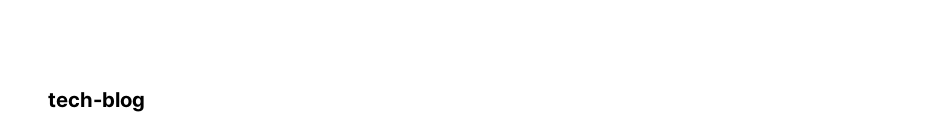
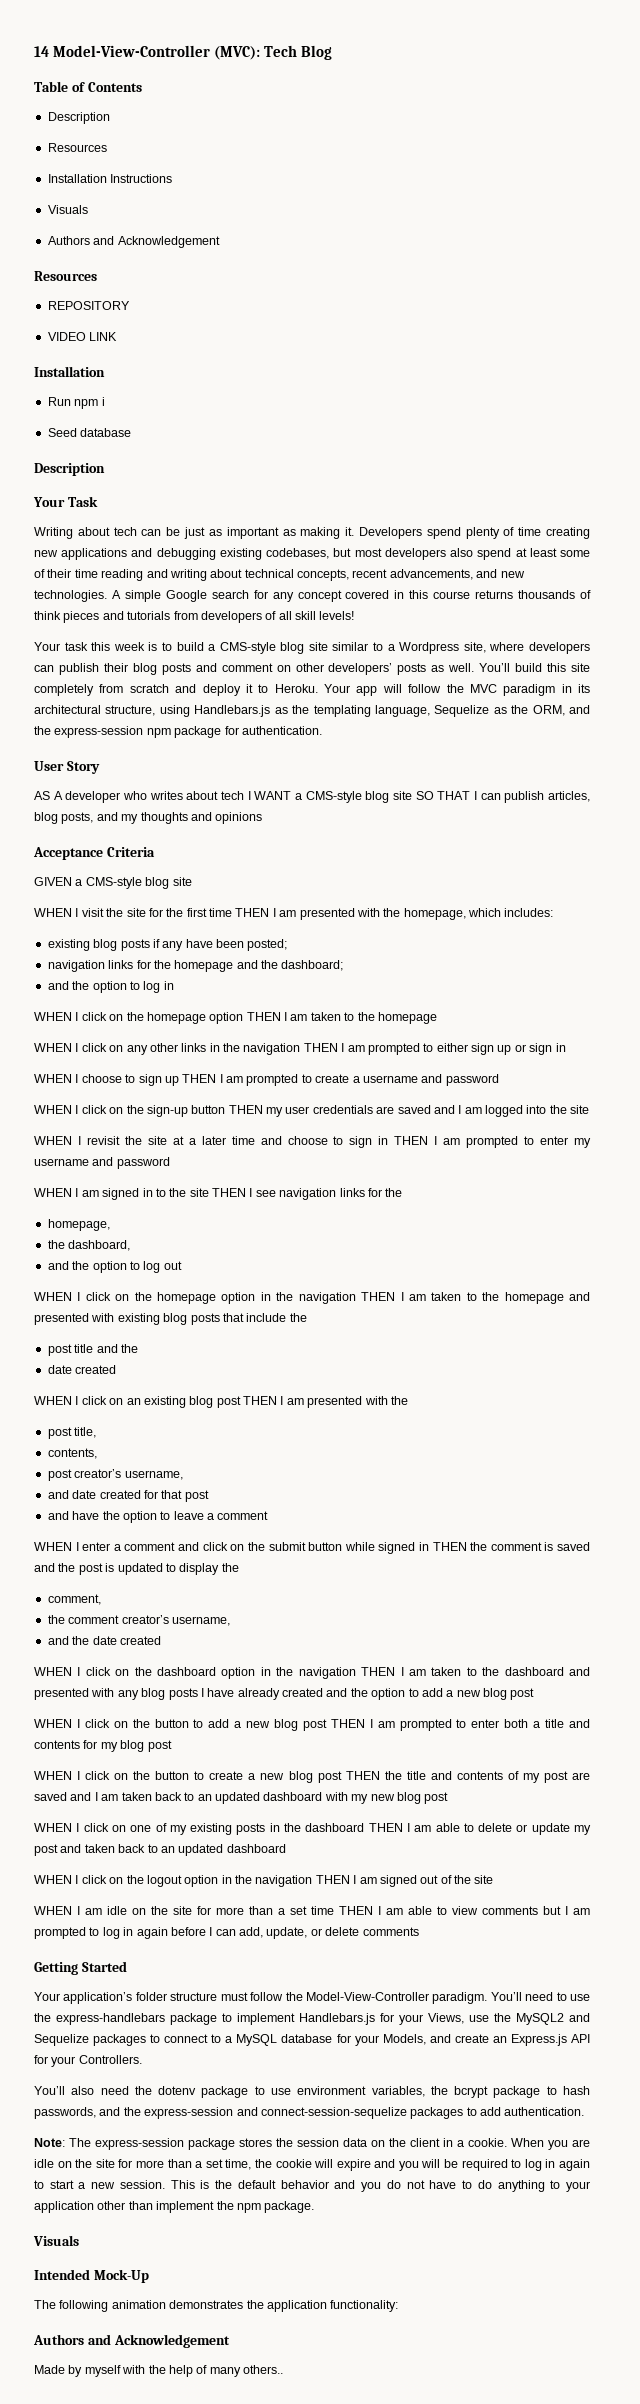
[48,92,145,112] tech-blog -> [34,45,332,60] [34,81,142,92] [47,112,110,124] [47,143,107,152] [47,174,173,183] [47,205,88,214] [47,236,220,248] [34,271,97,281] [47,301,130,310] [47,332,118,341] [34,366,105,377] [47,397,105,409] [47,428,132,437] [34,463,105,476] [33,496,98,507] [34,527,590,539] [34,548,590,560] [34,569,525,581] [34,590,592,602] [34,611,355,623] [34,642,590,654] [34,663,590,675] [34,684,590,696] [34,705,591,717] [34,726,322,738] [34,761,100,774] [34,791,591,803] [34,812,263,824] [33,847,155,860] [34,877,192,889] [34,908,554,920] [47,939,288,951] [47,960,344,972] [47,981,174,993] [34,1012,437,1024] [34,1043,566,1055] [34,1074,499,1086] [34,1105,590,1117] [34,1136,591,1148] [34,1157,170,1169] [34,1188,403,1200] [47,1219,110,1231] [47,1240,131,1251] [47,1261,182,1273] [34,1292,591,1304] [34,1313,307,1325] [47,1344,138,1356] [47,1365,117,1374] [34,1396,408,1408] [47,1427,97,1439] [47,1448,97,1459] [47,1469,183,1481] [47,1490,209,1502] [47,1511,269,1523] [34,1542,590,1554] [34,1563,239,1575] [47,1594,101,1605] [47,1615,230,1626] [47,1636,161,1645] [34,1667,591,1679] [34,1688,535,1700] [34,1719,591,1731] [34,1740,172,1752] [34,1771,591,1783] [34,1792,449,1804] [34,1823,592,1835] [34,1844,286,1856] [34,1875,494,1887] [34,1906,590,1915] [34,1927,419,1939] [34,1961,127,1975] [34,1992,590,2004] [34,2013,590,2025] [34,2034,590,2046] [34,2055,142,2067] [34,2086,590,2098] [34,2107,585,2119] [34,2138,590,2150] [34,2159,590,2171] [34,2180,591,2192] [34,2201,315,2213] [33,2235,79,2246] [34,2269,149,2283] [34,2300,399,2312] [33,2334,230,2348] [34,2365,283,2377] 14 Model-View-Controller (MVC): Tech Blog // Table of Contents // Description // Resources // Installation Instructions // Visuals // Authors and Acknowledgement // Resources // REPOSITORY // VIDEO LINK // Installation // Run npm i // Seed database // Description // Your Task // Writing about tech can be just as important as making it. Developers spend plenty of time creating new applications and debugging existing codebases, but most developers also spend at least some of their time reading and writing about technical concepts, recent advancements, and new technologies. A simple Google search for any concept covered in this course returns thousands of think pieces and tutorials from developers of all skill levels! // Your task this week is to build a CMS-style blog site similar to a Wordpress site, where developers can publish their blog posts and comment on other developers’ posts as well. You’ll build this site completely from scratch and deploy it to Heroku. Your app will follow the MVC paradigm in its architectural structure, using Handlebars.js as the templating language, Sequelize as the ORM, and the express-session npm package for authentication. // User Story // AS A developer who writes about tech I WANT a CMS-style blog site SO THAT I can publish articles, blog posts, and my thoughts and opinions // Acceptance Criteria // GIVEN a CMS-style blog site // WHEN I visit the site for the first time THEN I am presented with the homepage, which includes: // existing blog posts if any have been posted; // navigation links for the homepage and the dashboard; // and the option to log in // WHEN I click on the homepage option THEN I am taken to the homepage // WHEN I click on any other links in the navigation THEN I am prompted to either sign up or sign in // WHEN I choose to sign up THEN I am prompted to create a username and password // WHEN I click on the sign-up button THEN my user credentials are saved and I am logged into the site // WHEN I revisit the site at a later time and choose to sign in THEN I am prompted to enter my username and password // WHEN I am signed in to the site THEN I see navigation links for the // homepage, // the dashboard, // and the option to log out // WHEN I click on the homepage option in the navigation THEN I am taken to the homepage and presented with existing blog posts that include the // post title and the // date created // WHEN I click on an existing blog post THEN I am presented with the // post title, // contents, // post creator’s username, // and date created for that post // and have the option to leave a comment // WHEN I enter a comment and click on the submit button while signed in THEN the comment is saved and the post is updated to display the // comment, // the comment creator’s username, // and the date created // WHEN I click on the dashboard option in the navigation THEN I am taken to the dashboard and presented with any blog posts I have already created and the option to add a new blog post // WHEN I click on the button to add a new blog post THEN I am prompted to enter both a title and contents for my blog post // WHEN I click on the button to create a new blog post THEN the title and contents of my post are saved and I am taken back to an updated dashboard with my new blog post // WHEN I click on one of my existing posts in the dashboard THEN I am able to delete or update my post and taken back to an updated dashboard // WHEN I click on the logout option in the navigation THEN I am signed out of the site // WHEN I am idle on the site for more than a set time THEN I am able to view comments but I am prompted to log in again before I can add, update, or delete comments // Getting Started // Your application’s folder structure must follow the Model-View-Controller paradigm. You’ll need to use the express-handlebars package to implement Handlebars.js for your Views, use the MySQL2 and Sequelize packages to connect to a MySQL database for your Models, and create an Express.js API for your Controllers. // You’ll also need the dotenv package to use environment variables, the bcrypt package to hash passwords, and the express-session and connect-session-sequelize packages to add authentication. // Note: The express-session package stores the session data on the client in a cookie. When you are idle on the site for more than a set time, the cookie will expire and you will be required to log in again to start a new session. This is the default behavior and you do not have to do anything to your application other than implement the npm package. // Visuals // Intended Mock-Up // The following animation demonstrates the application functionality: // Authors and Acknowledgement // Made by myself with the help of many others..

